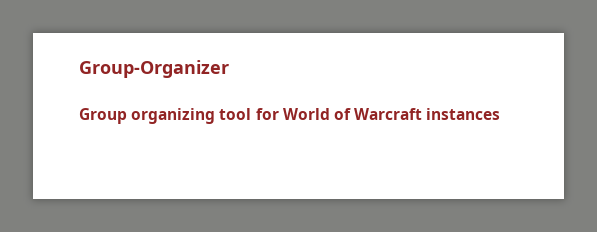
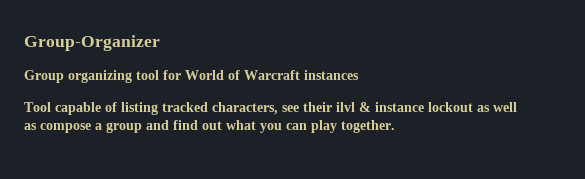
(501, 114) none -> [24,102,517,115] [24,120,395,133] // Tool capable of listing tracked characters, see their ilvl & instance lockout as well as compose a group and find out what you can play together.

